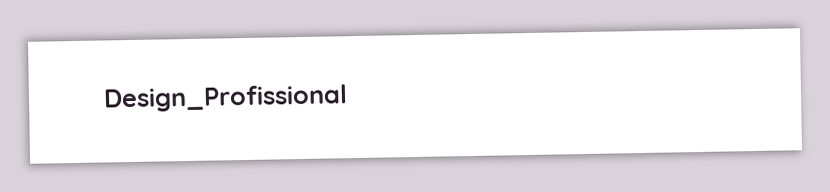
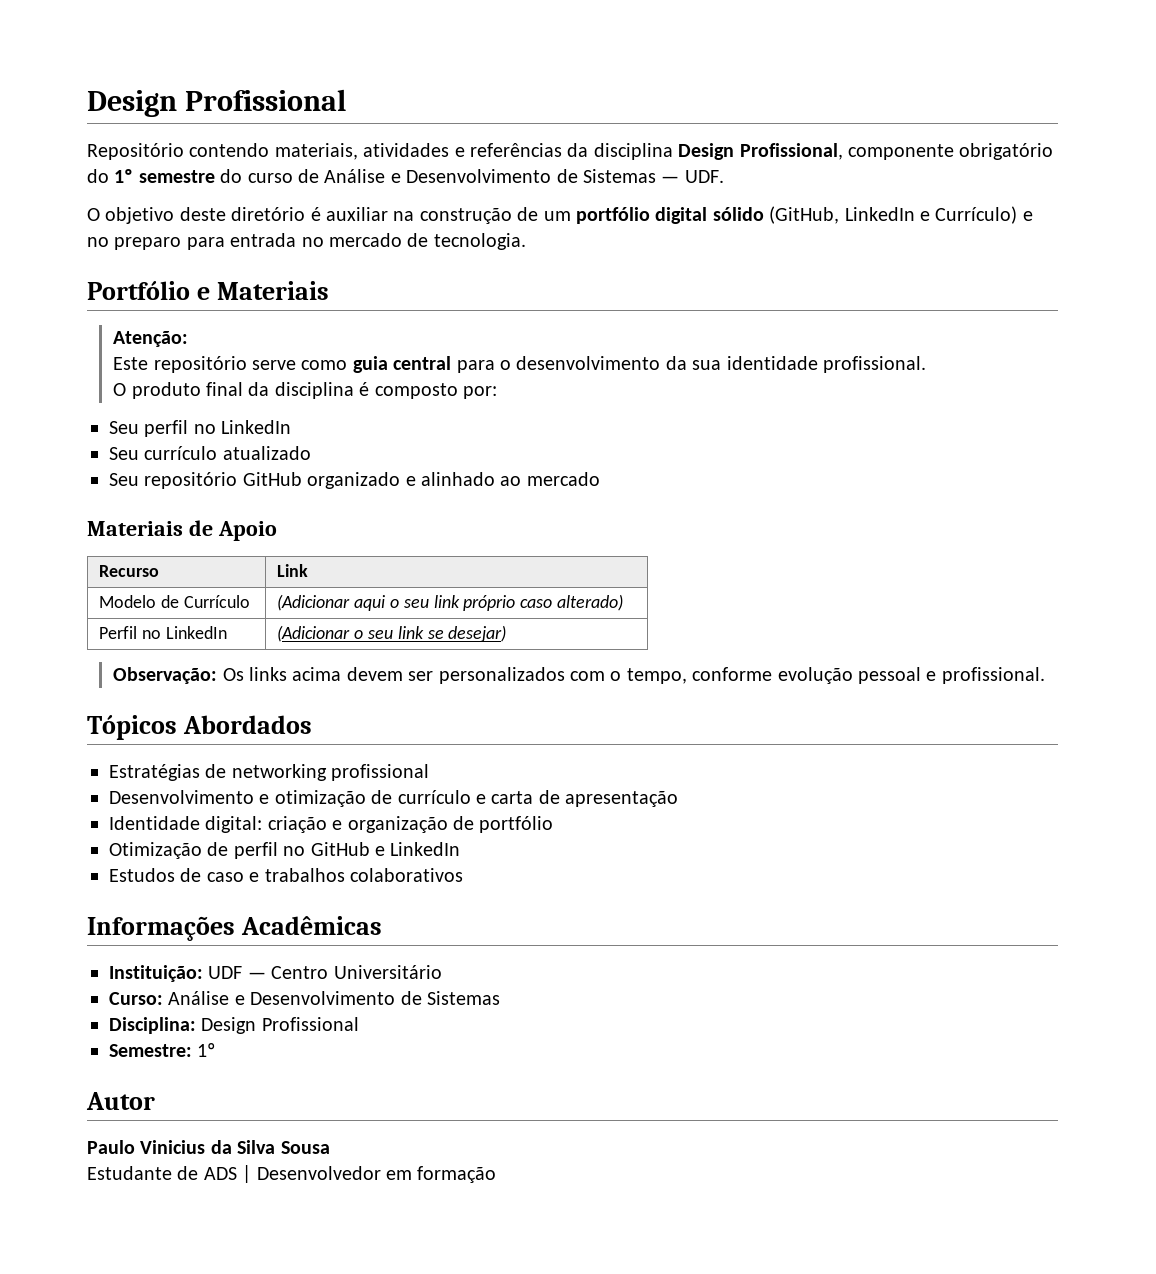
[103,84,348,113] Design_Profissional -> [87,89,347,117] [87,143,1054,160] [87,169,724,183] [87,206,1033,224] [87,233,526,250] [87,281,329,300] [113,331,189,347] [113,356,927,373] [113,382,498,399] [109,420,292,437] [109,446,311,460] [109,472,600,489] [87,520,277,541] [99,565,160,577] [277,564,309,577] [99,595,250,608] [277,594,624,611] [99,626,227,639] [277,625,507,642] [113,667,1045,684] [87,715,312,740] [109,764,430,781] [109,790,679,807] [109,816,554,833] [109,842,461,859] [109,868,463,882] [87,916,382,941] [109,965,442,982] [109,991,500,1005] [109,1017,359,1034] [109,1043,216,1057] [86,1092,155,1110] [87,1140,330,1154] [87,1165,497,1183] Design Profissional // Repositório contendo materiais, atividades e referências da disciplina Design Profissional, componente obrigatório do 1º semestre do curso de Análise e Desenvolvimento de Sistemas — UDF. // O objetivo deste diretório é auxiliar na construção de um portfólio digital sólido (GitHub, LinkedIn e Currículo) e no preparo para entrada no mercado de tecnologia. // Portfólio e Materiais // Atenção: // Este repositório serve como guia central para o desenvolvimento da sua identidade profissional. // O produto final da disciplina é composto por: // Seu perfil no LinkedIn // Seu currículo atualizado // Seu repositório GitHub organizado e alinhado ao mercado // Materiais de Apoio // Recurso | Link // Modelo de Currículo | (Adicionar aqui o seu link próprio caso alterado) // Perfil no LinkedIn | (Adicionar o seu link se desejar) // Observação: Os links acima devem ser personalizados com o tempo, conforme evolução pessoal e profissional. // Tópicos Abordados // Estratégias de networking profissional // Desenvolvimento e otimização de currículo e carta de apresentação // Identidade digital: criação e organização de portfólio // Otimização de perfil no GitHub e LinkedIn // Estudos de caso e trabalhos colaborativos // Informações Acadêmicas // Instituição: UDF — Centro Universitário // Curso: Análise e Desenvolvimento de Sistemas // Disciplina: Design Profissional // Semestre: 1º // Autor // Paulo Vinicius da Silva Sousa // Estudante de ADS | Desenvolvedor em formação

